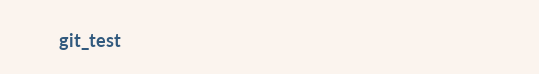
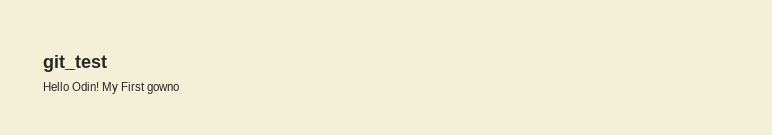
(121, 41) none -> [43,82,180,94] // Hello Odin! My First gowno

